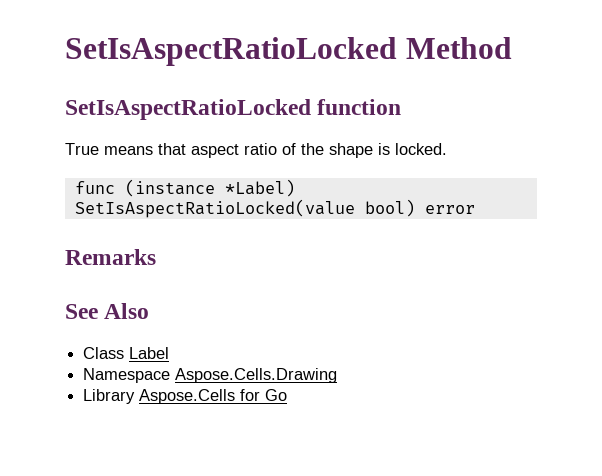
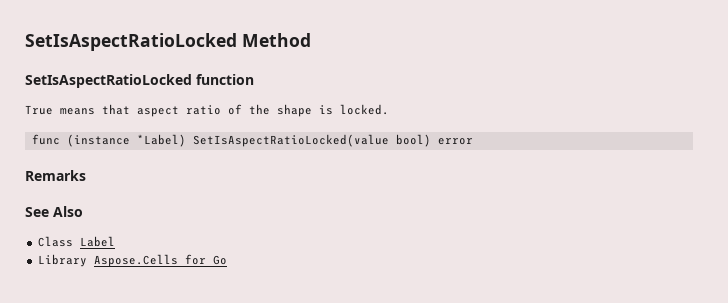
[83,368,338,383] // Namespace Aspose.Cells.Drawing -> (115, 241) none

